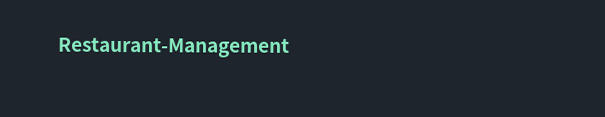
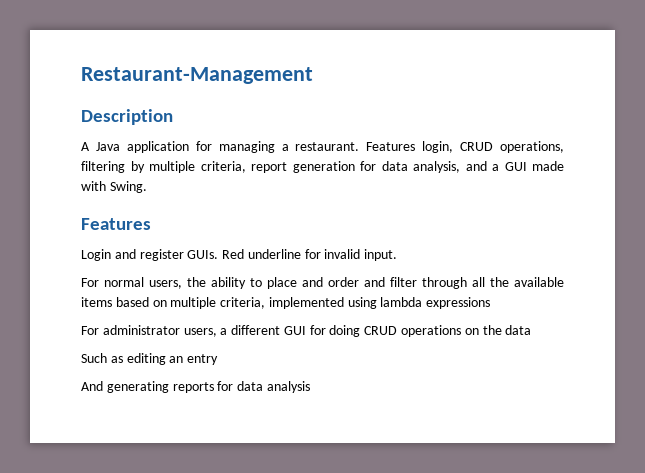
(290, 47) none -> [81,109,173,125] [81,141,564,153] [81,161,564,173] [81,181,147,193] [81,218,151,230] [81,249,398,261] [81,277,564,289] [81,297,491,309] [81,325,532,337] [81,353,219,365] [81,381,310,393] // Description // A Java application for managing a restaurant. Features login, CRUD operations, filtering by multiple criteria, report generation for data analysis, and a GUI made with Swing. // Features // Login and register GUIs. Red underline for invalid input. // For normal users, the ability to place and order and filter through all the available items based on multiple criteria, implemented using lambda expressions // For administrator users, a different GUI for doing CRUD operations on the data // Such as editing an entry // And generating reports for data analysis

